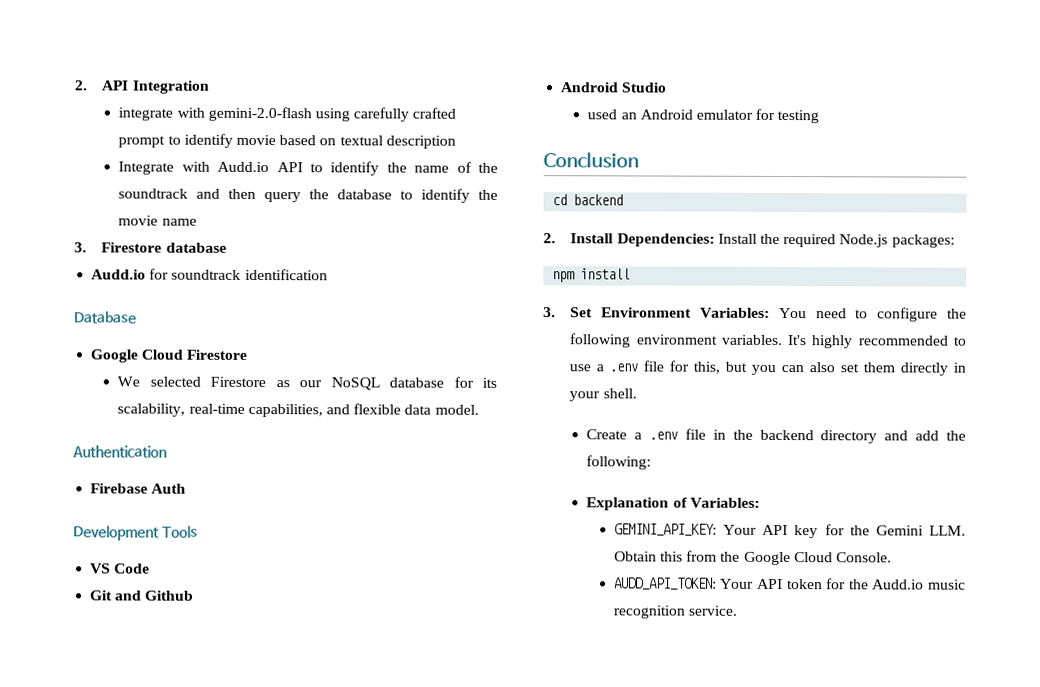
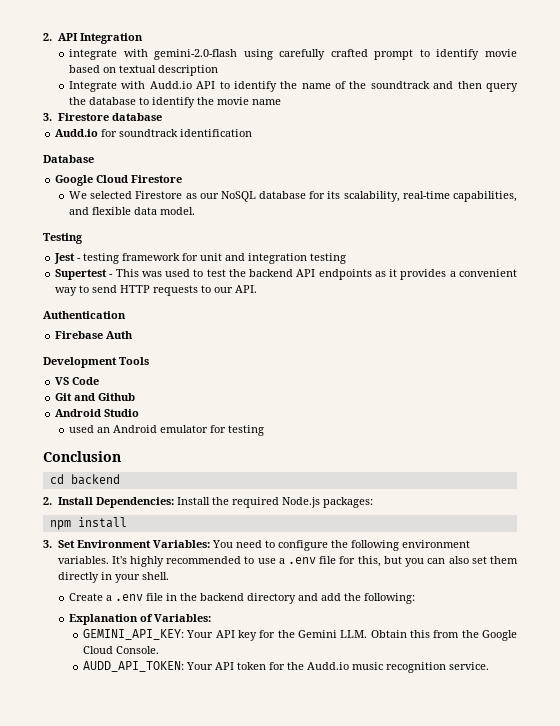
(479, 409) none -> [43,233,83,244] [54,253,347,264] [55,269,517,280] [55,285,258,296] // Testing // Jest - testing framework for unit and integration testing // Supertest - This was used to test the backend API endpoints as it provides a convenient way to send HTTP requests to our API.

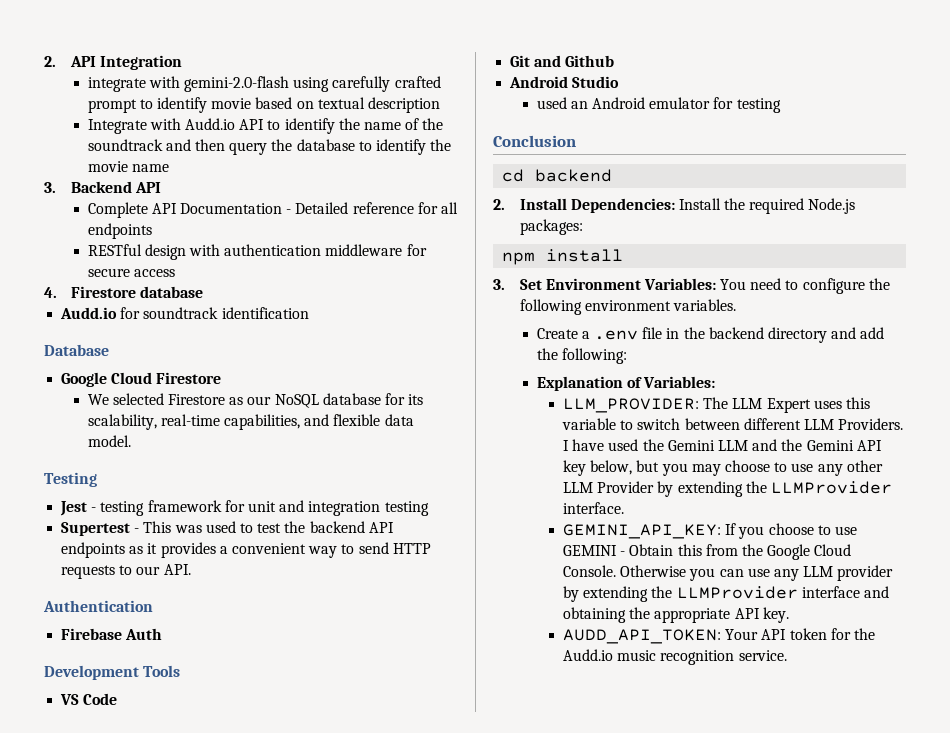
(52, 117) none -> [70,181,161,193] [87,202,458,218] [87,223,152,239] [87,244,427,260] [87,268,175,277] [44,287,57,298] Backend API // Complete API Documentation - Detailed reference for all endpoints // RESTful design with authentication middleware for secure access // 4.
[111,556,518,567] [57,572,169,583] It's highly recommended to use a .env file for this, but you can also set them directly in your shell. -> (736, 305) none
[83,629,368,641] GEMINI_API_KEY: Your API key for the Gemini LLM. -> [563,397,871,413] [562,418,904,430] [563,439,882,451] [563,460,883,476] [563,481,893,497] [563,502,625,514] [563,523,858,539] [563,545,626,556] LLM_PROVIDER: The LLM Expert uses this variable to switch between different LLM Providers. I have used the Gemini LLM and the Gemini API key below, but you may choose to use any other LLM Provider by extending the LLMProvider interface. // GEMINI_API_KEY: If you choose to use GEMINI -
(160, 650) none -> [620,565,894,581] [563,586,890,602] [563,607,789,623] Otherwise you can use any LLM provider by extending the LLMProvider interface and obtaining the appropriate API key.

